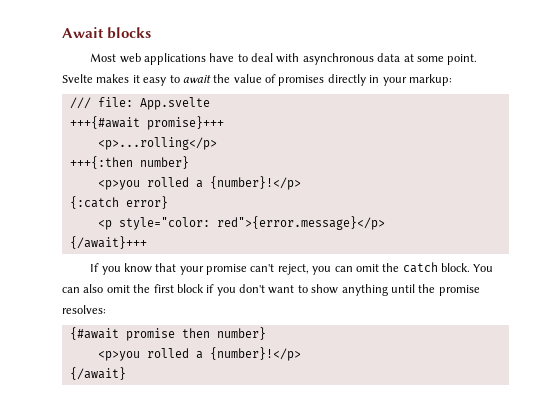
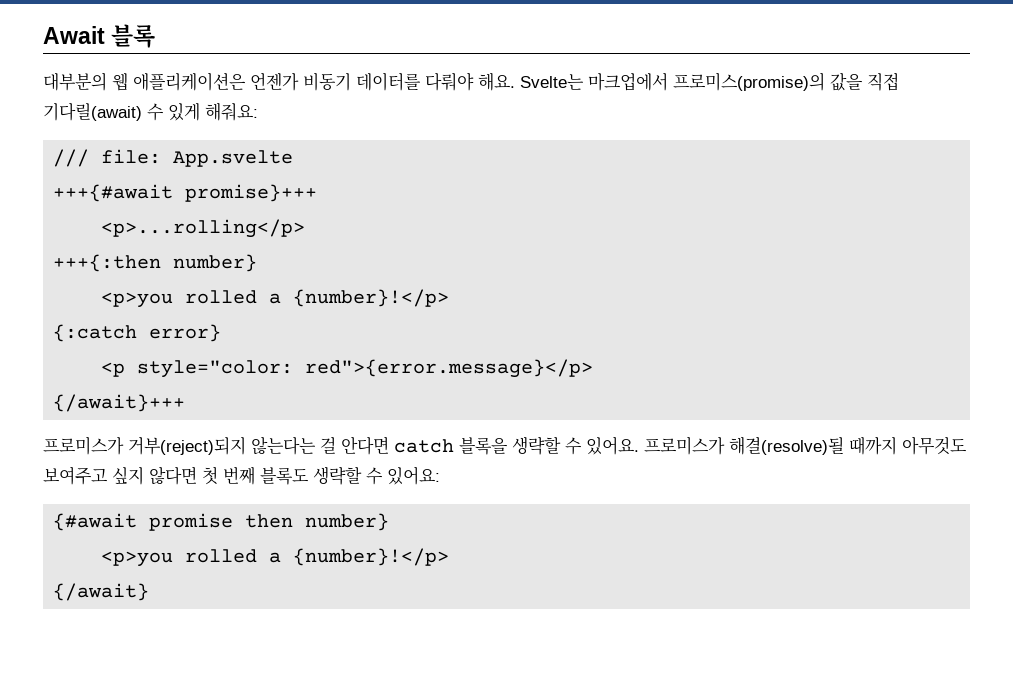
[107,27,152,39] [90,53,478,65] [62,74,452,86] blocks // Most web applications have to deal with asynchronous data at some point. Svelte makes it easy to await the value of promises directly in your markup: -> [111,24,156,48] [43,72,899,91] [43,102,258,121] 블록 // 대부분의 웹 애플리케이션은 언젠가 비동기 데이터를 다뤄야 해요. Svelte는 마크업에서 프로미스(promise)의 값을 직접 기다릴(await) 수 있게 해줘요:
[90,262,494,275] [62,284,480,296] [62,305,106,314] If you know that your promise can't reject, you can omit the catch block. You can also omit the first block if you don't want to show anything until the promise resolves: -> [43,436,967,455] [43,466,440,485] 프로미스가 거부(reject)되지 않는다는 걸 안다면 catch 블록을 생략할 수 있어요. 프로미스가 해결(resolve)될 때까지 아무것도 보여주고 싶지 않다면 첫 번째 블록도 생략할 수 있어요:

